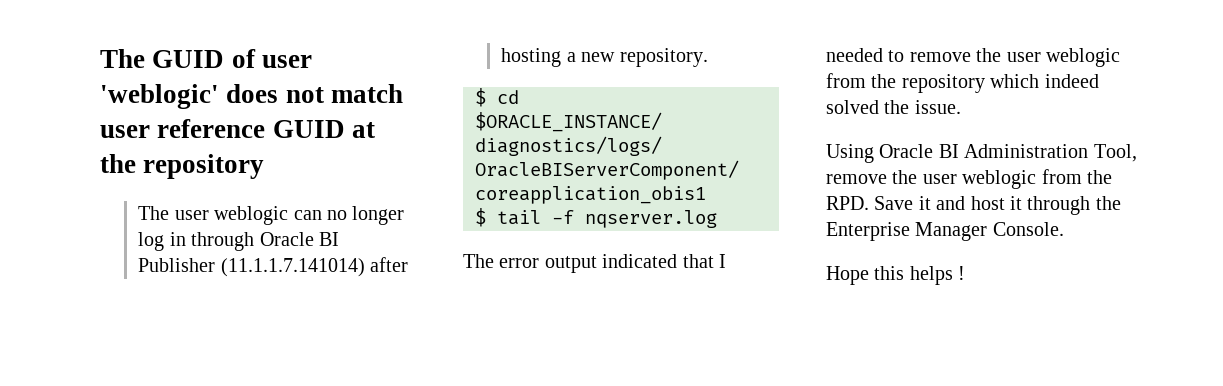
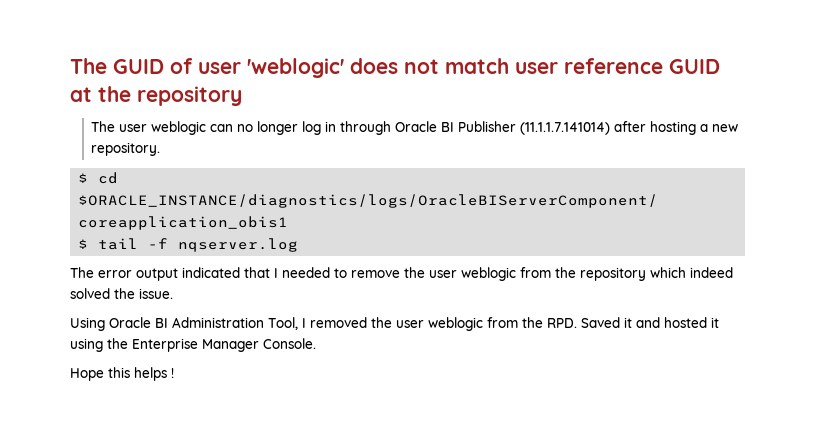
[826,174,887,184] remove -> [302,317,367,328] I removed
[874,196,914,210] Save -> [581,317,620,328] Saved
[970,196,1091,215] host it through -> [664,317,719,328] [70,338,103,352] hosted it using

